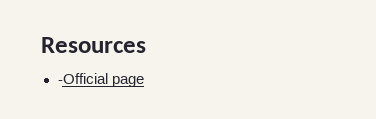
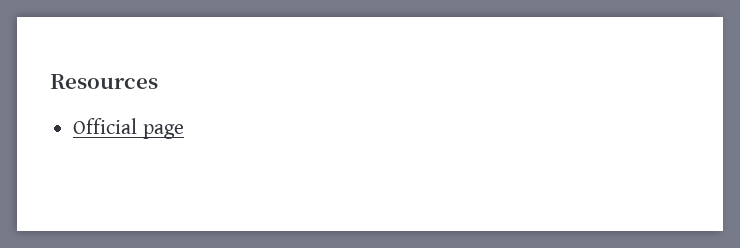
[57,73,108,84] -Official -> [73,118,138,134] Official

